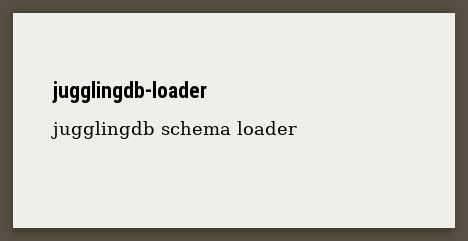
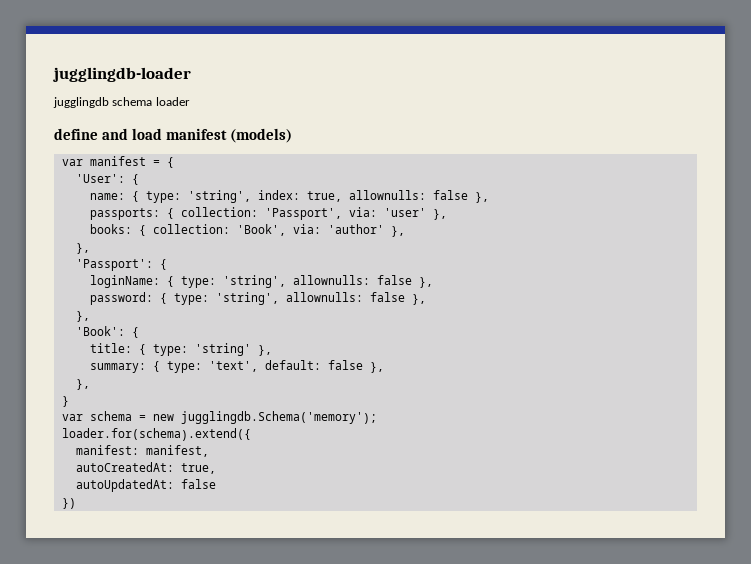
(297, 128) none -> [54,128,293,143] [61,156,174,168] [75,174,139,185] [89,190,489,203] [89,207,447,220] [89,224,405,237] [75,243,90,254] [75,259,167,271] [89,275,433,288] [89,292,426,305] [75,311,90,322] [75,326,139,338] [89,343,272,356] [89,360,384,373] [75,379,90,390] [61,396,69,407] [61,411,377,424] [61,428,251,441] [75,445,209,457] [75,462,216,474] [75,479,216,492] [61,498,76,509] // define and load manifest (models) // var manifest = { // 'User': { // name: { type: 'string', index: true, allownulls: false }, // passports: { collection: 'Passport', via: 'user' }, // books: { collection: 'Book', via: 'author' }, // }, // 'Passport': { // loginName: { type: 'string', allownulls: false }, // password: { type: 'string', allownulls: false }, // }, // 'Book': { // title: { type: 'string' }, // summary: { type: 'text', default: false }, // }, // } // var schema = new jugglingdb.Schema('memory'); // loader.for(schema).extend({ // manifest: manifest, // autoCreatedAt: true, // autoUpdatedAt: false // })

